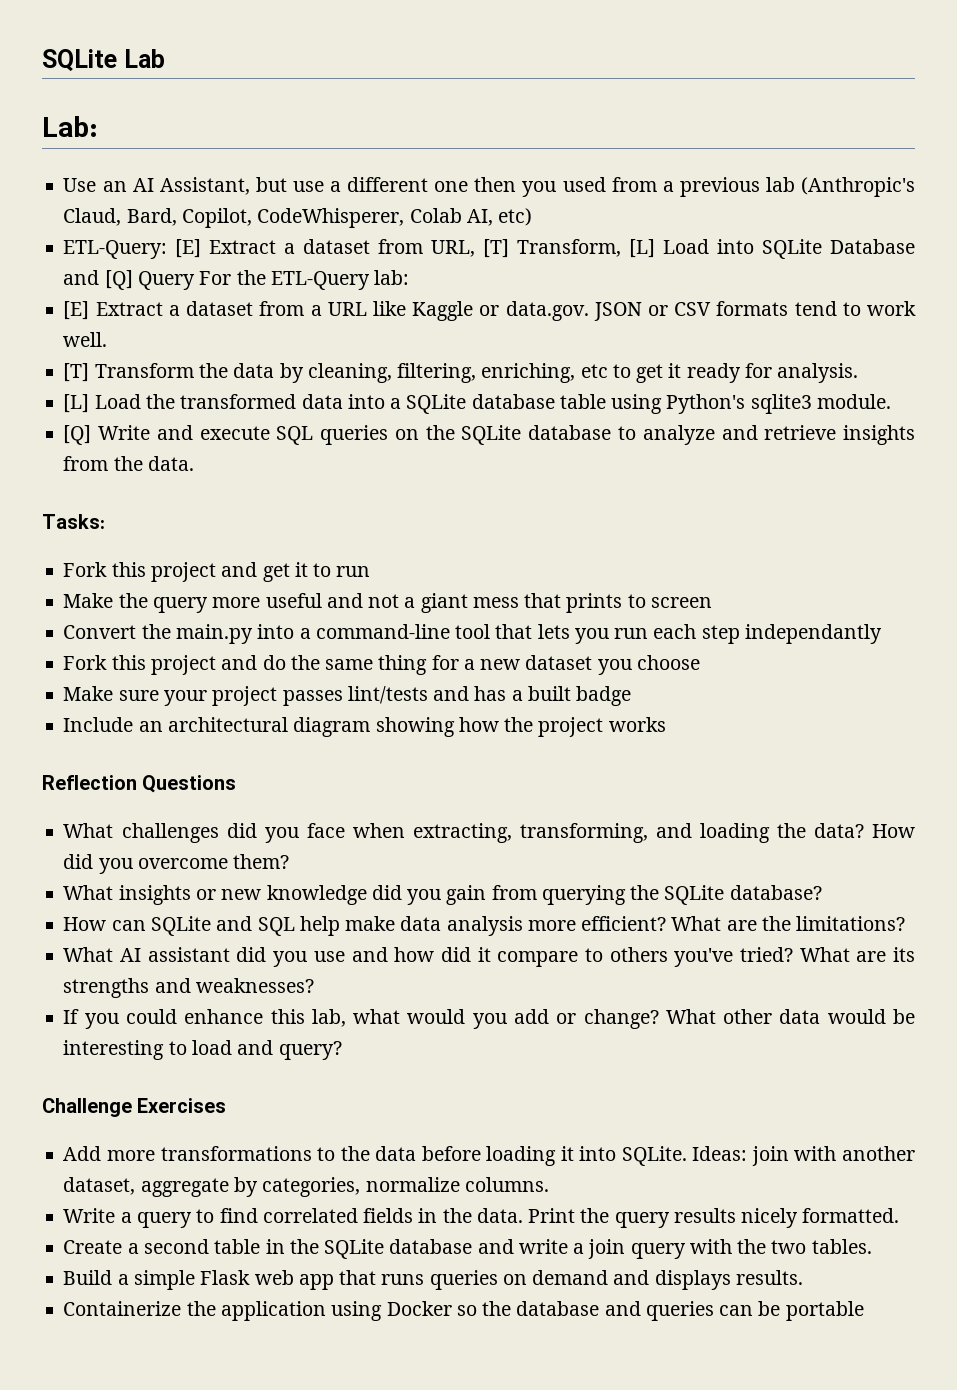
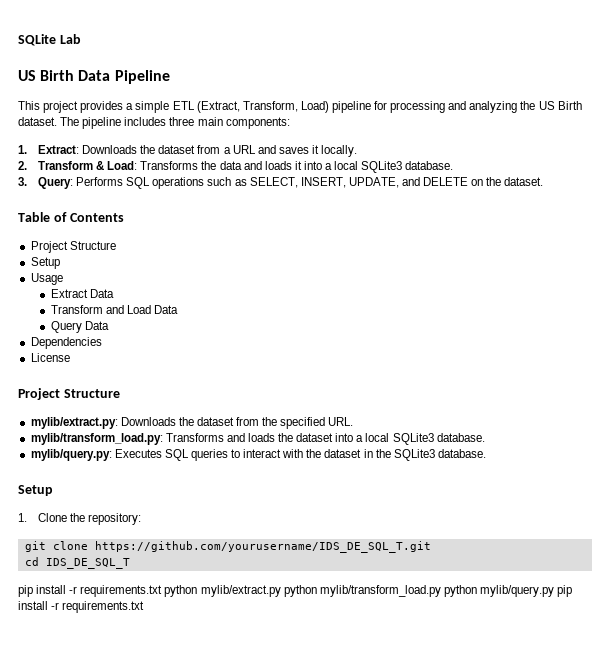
[42,116,98,137] [63,177,915,197] [63,208,533,228] [63,239,916,259] [63,270,410,290] [63,301,917,321] [63,332,108,347] [63,363,859,383] [63,394,891,414] [63,425,915,445] [63,456,194,471] [42,514,105,529] [63,562,371,582] [63,593,712,613] [63,624,882,644] [63,655,700,675] [63,686,632,706] [63,717,666,737] [42,775,237,793] [63,823,916,843] [63,854,290,874] [63,885,822,905] [63,916,906,936] [63,947,915,967] [63,978,314,998] [63,1009,915,1029] [63,1040,342,1060] [42,1098,227,1117] [63,1146,915,1166] [63,1177,549,1197] [63,1208,900,1228] [63,1239,872,1259] [63,1270,803,1290] [63,1301,864,1321] Lab: // Use an AI Assistant, but use a different one then you used from a previous lab (Anthropic's Claud, Bard, Copilot, CodeWhisperer, Colab AI, etc) // ETL-Query: [E] Extract a dataset from URL, [T] Transform, [L] Load into SQLite Database and [Q] Query For the ETL-Query lab: // [E] Extract a dataset from a URL like Kaggle or data.gov. JSON or CSV formats tend to work well. // [T] Transform the data by cleaning, filtering, enriching, etc to get it ready for analysis. // [L] Load the transformed data into a SQLite database table using Python's sqlite3 module. // [Q] Write and execute SQL queries on the SQLite database to analyze and retrieve insights from the data. // Tasks: // Fork this project and get it to run // Make the query more useful and not a giant mess that prints to screen // Convert the main.py into a command-line tool that lets you run each step independantly // Fork this project and do the same thing for a new dataset you choose // Make sure your project passes lint/tests and has a built badge // Include an architectural diagram showing how the project works // Reflection Questions // What challenges did you face when extracting, transforming, and loading the data? How did you overcome them? // What insights or new knowledge did you gain from querying the SQLite database? // How can SQLite and SQL help make data analysis more efficient? What are the limitations? // What AI assistant did you use and how did it compare to others you've tried? What are its strengths and weaknesses? // If you could enhance this lab, what would you add or change? What other data would be interesting to load and query? // Challenge Exercises // Add more transformations to the data before loading it into SQLite. Ideas: join with another dataset, aggregate by categories, normalize columns. // Write a query to find correlated fields in the data. Print the query results nicely formatted. // Create a second table in the SQLite database and write a join query with the two tables. // Build a simple Flask web app that runs queries on demand and displays results. // Containerize the application using Docker so the database and queries can be portable -> [18,70,170,84] [18,101,582,113] [18,117,290,129] [18,145,358,157] [18,161,454,173] [18,177,544,189] [18,212,124,222] [30,241,116,253] [30,257,60,269] [30,273,63,285] [50,289,114,298] [50,305,179,314] [50,321,109,333] [30,337,102,349] [30,353,70,362] [18,388,120,400] [30,417,354,429] [30,433,485,445] [30,449,486,461] [18,485,53,496] [18,513,142,525] [24,541,431,553] [24,557,130,569] [18,585,573,597] [18,601,145,613] US Birth Data Pipeline // This project provides a simple ETL (Extract, Transform, Load) pipeline for processing and analyzing the US Birth dataset. The pipeline includes three main components: // 1. Extract: Downloads the dataset from a URL and saves it locally. // 2. Transform & Load: Transforms the data and loads it into a local SQLite3 database. // 3. Query: Performs SQL operations such as SELECT, INSERT, UPDATE, and DELETE on the dataset. // Table of Contents // Project Structure // Setup // Usage // Extract Data // Transform and Load Data // Query Data // Dependencies // License // Project Structure // mylib/extract.py: Downloads the dataset from the specified URL. // mylib/transform_load.py: Transforms and loads the dataset into a local SQLite3 database. // mylib/query.py: Executes SQL queries to interact with the dataset in the SQLite3 database. // Setup // 1. Clone the repository: // git clone https://github.com/yourusername/IDS_DE_SQL_T.git // cd IDS_DE_SQL_T // pip install -r requirements.txt python mylib/extract.py python mylib/transform_load.py python mylib/query.py pip install -r requirements.txt

